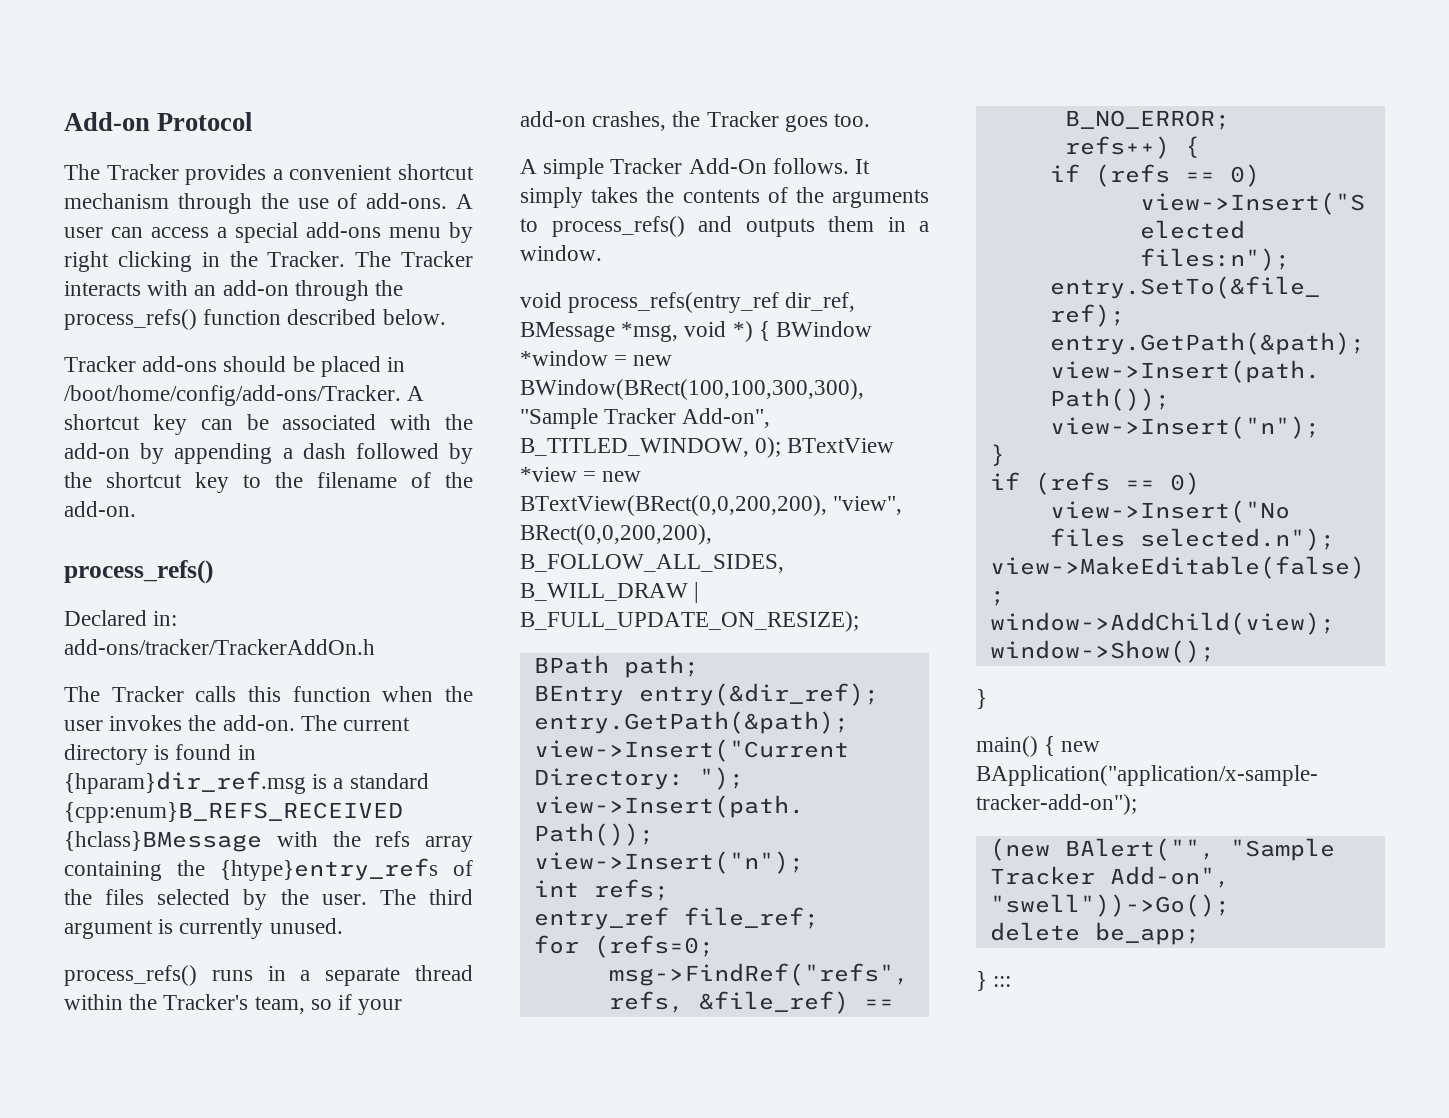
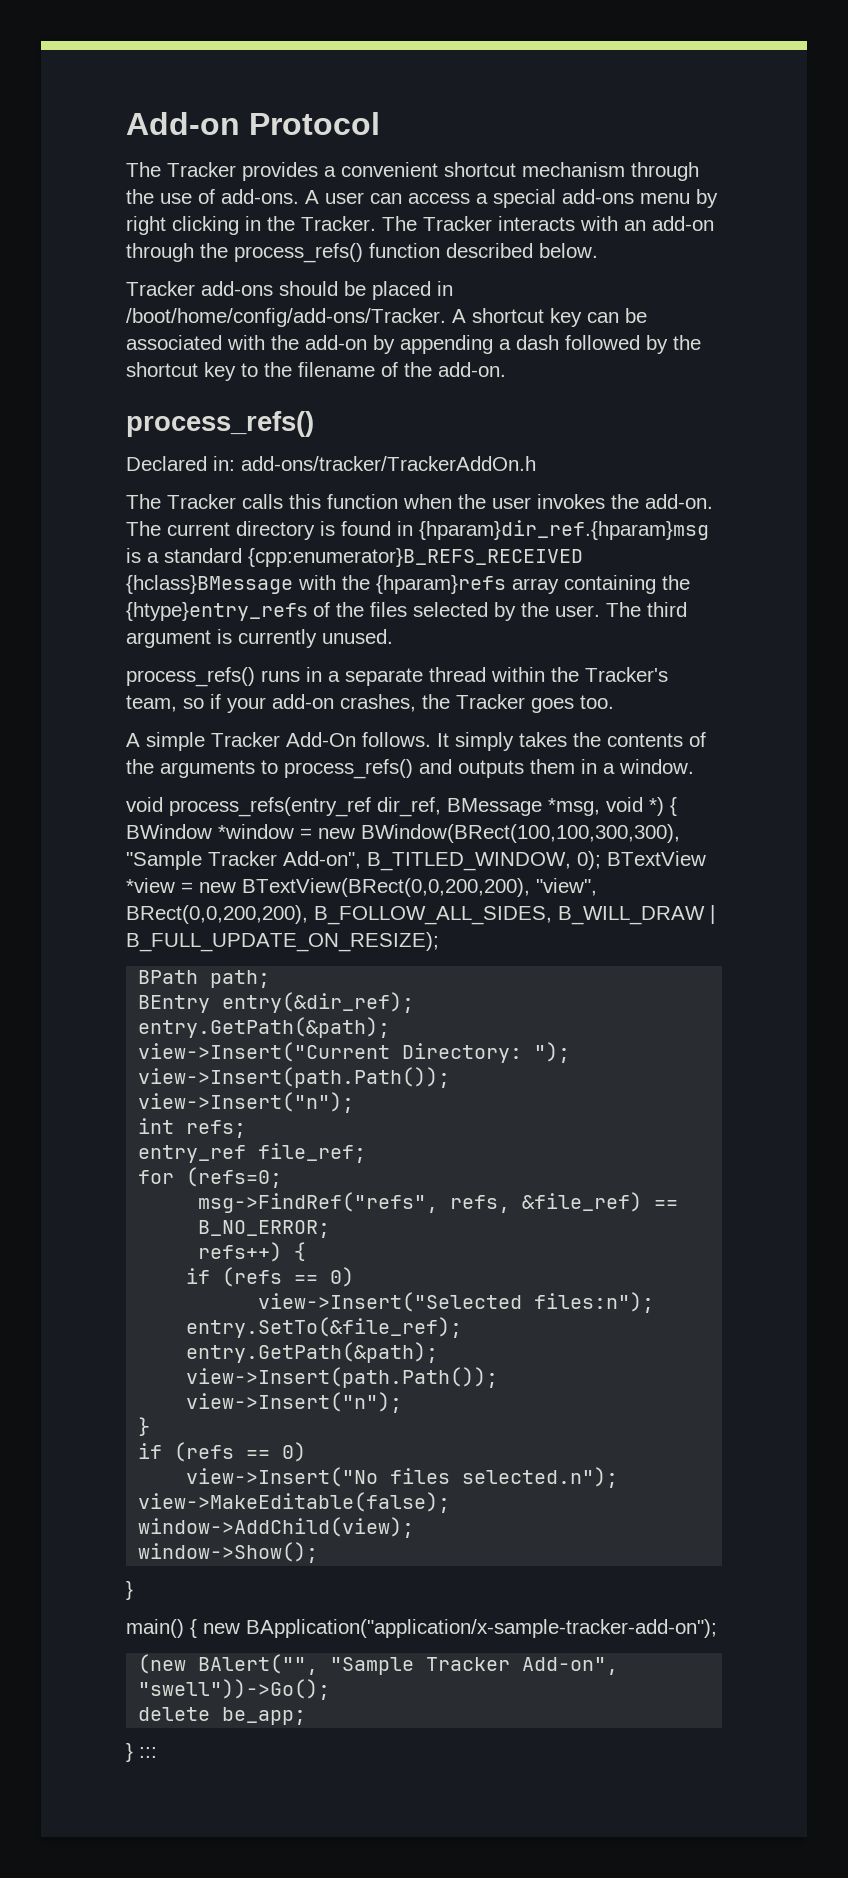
[64,771,306,794] {hparam}dir_ref.msg -> [419,520,709,540] {hparam}dir_ref.{hparam}msg
[64,802,403,823] {cpp:enum}B_REFS_RECEIVED -> [248,548,583,567] {cpp:enumerator}B_REFS_RECEIVED
[375,831,411,847] refs -> [376,575,506,594] {hparam}refs

